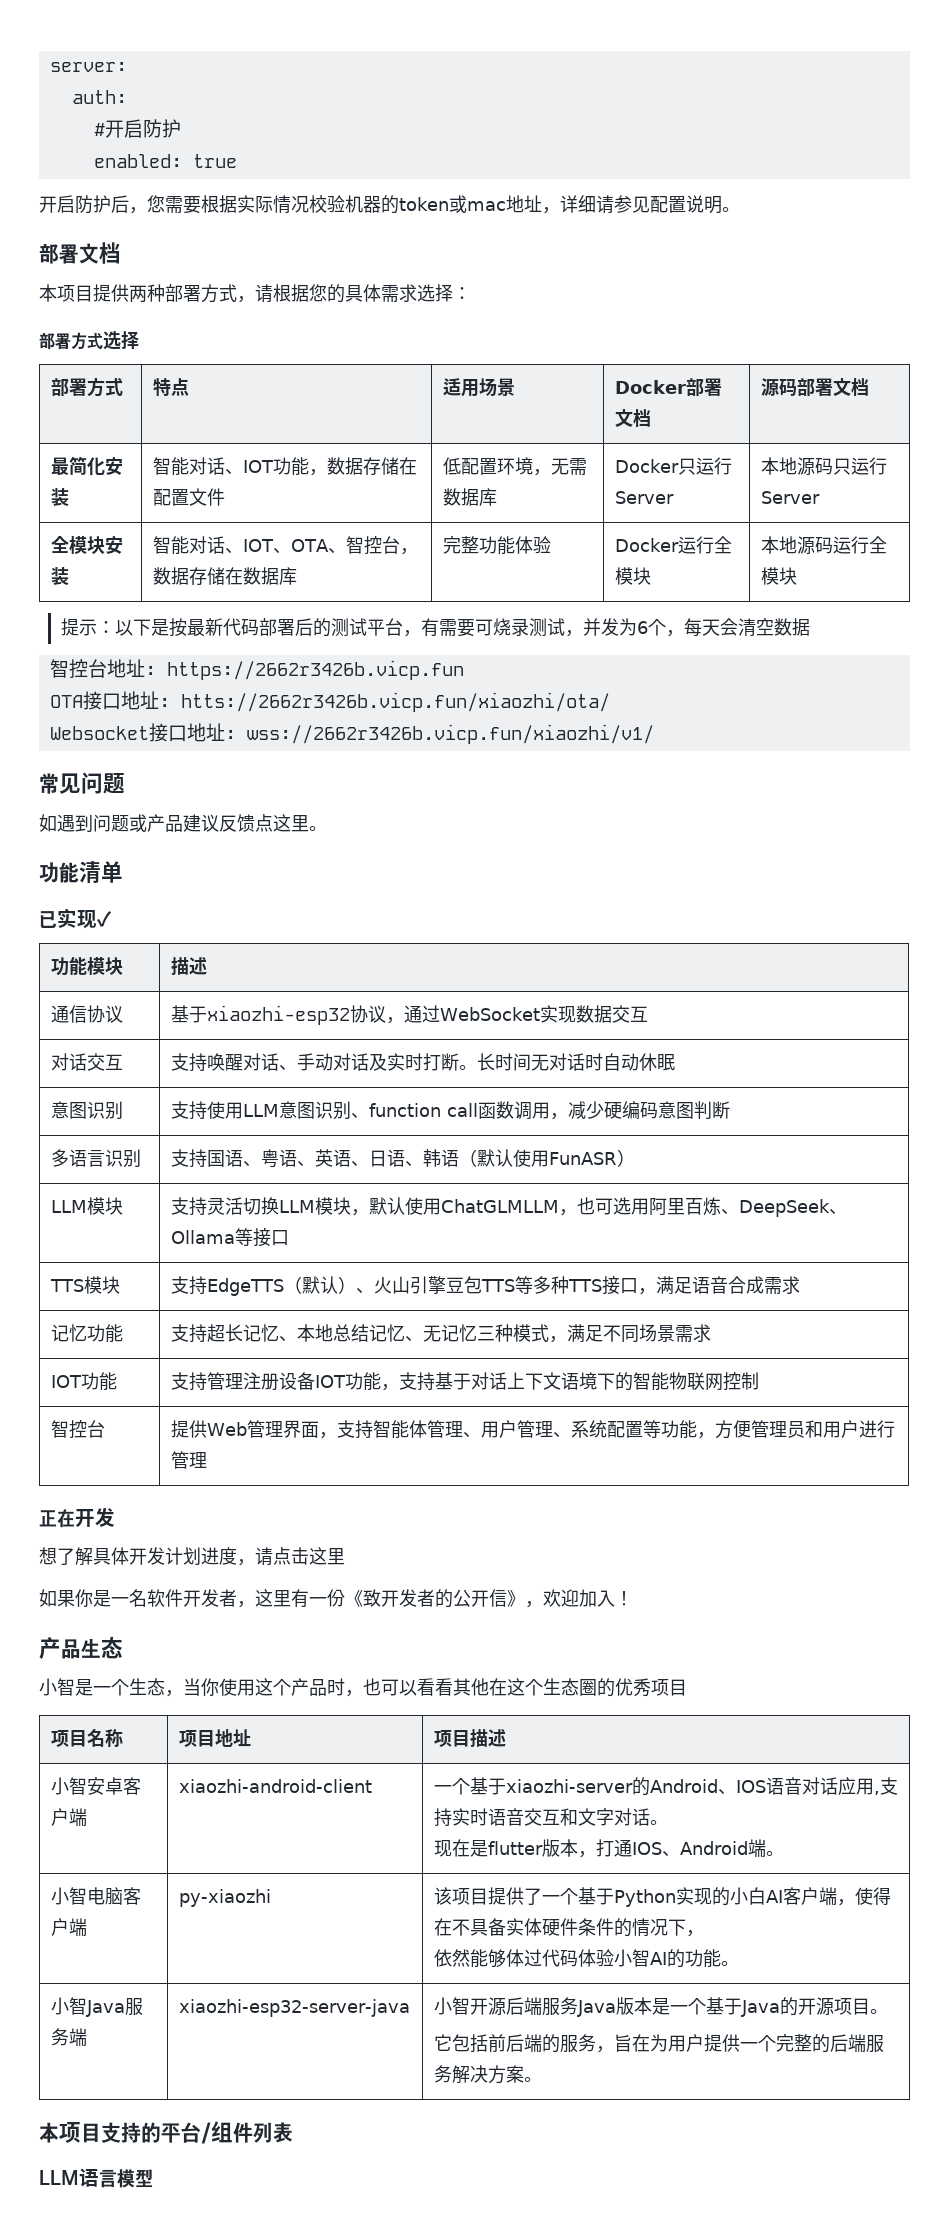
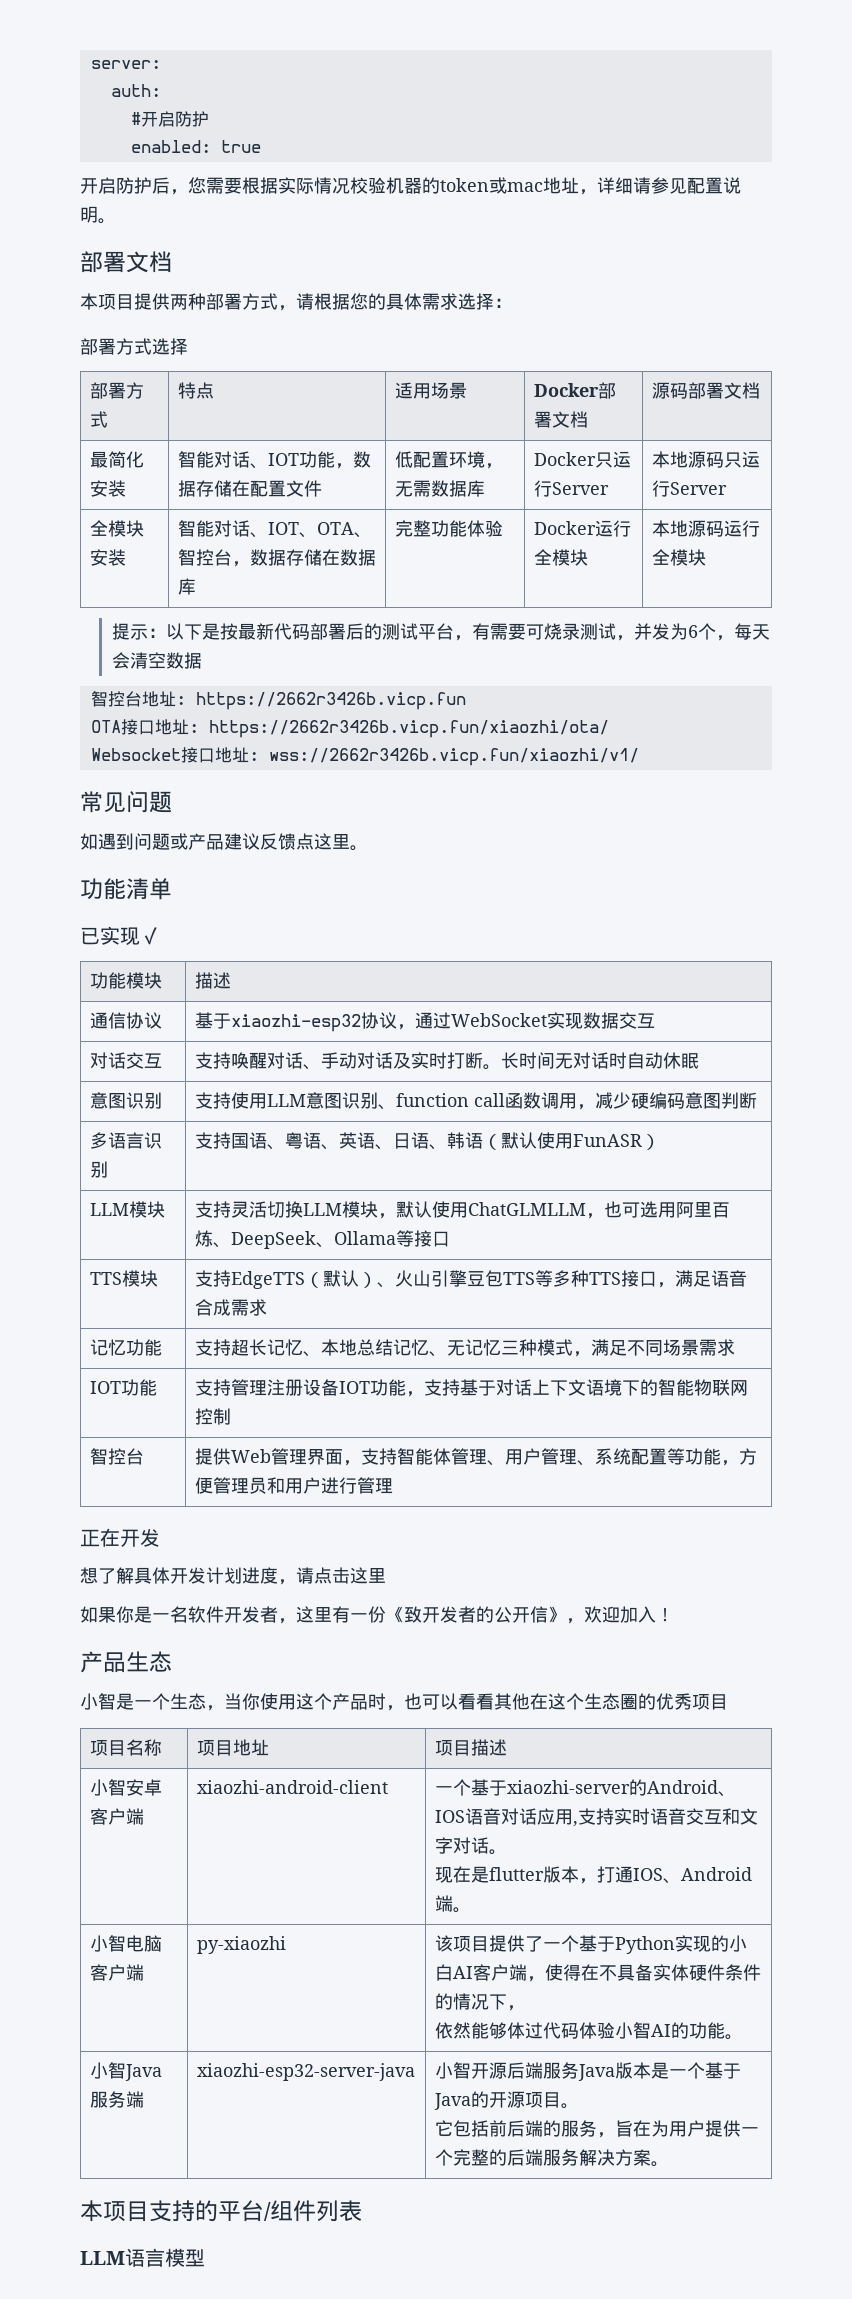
[180,692,610,712] htts://2662r3426b.vicp.fun/xiaozhi/ota/ -> [208,720,609,738] https://2662r3426b.vicp.fun/xiaozhi/ota/

